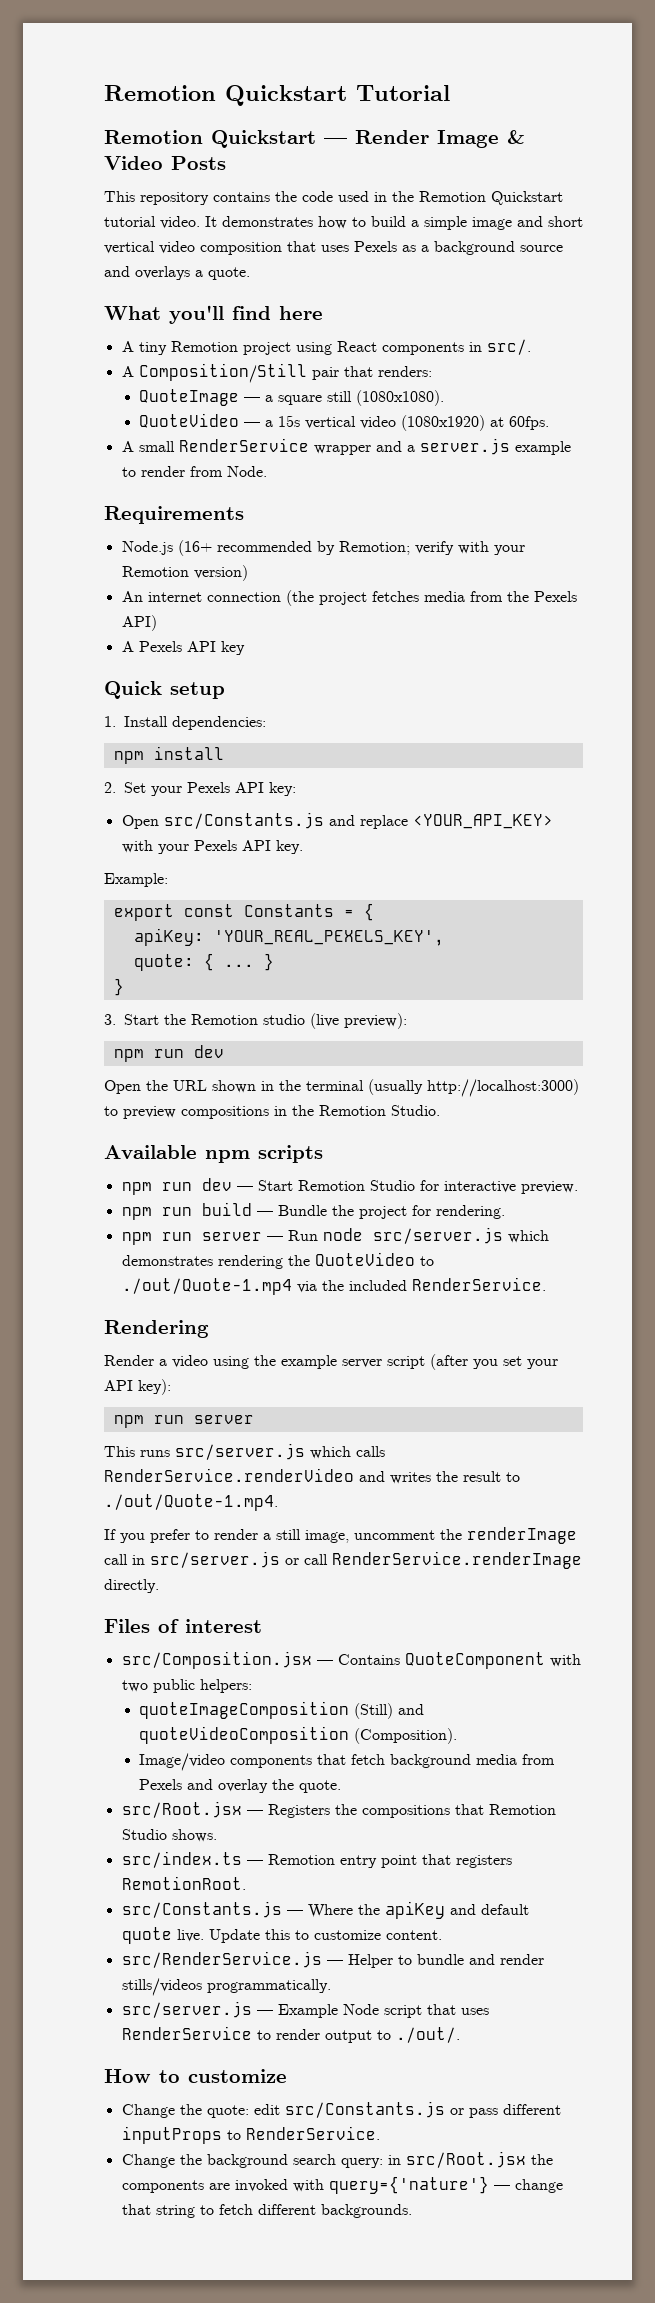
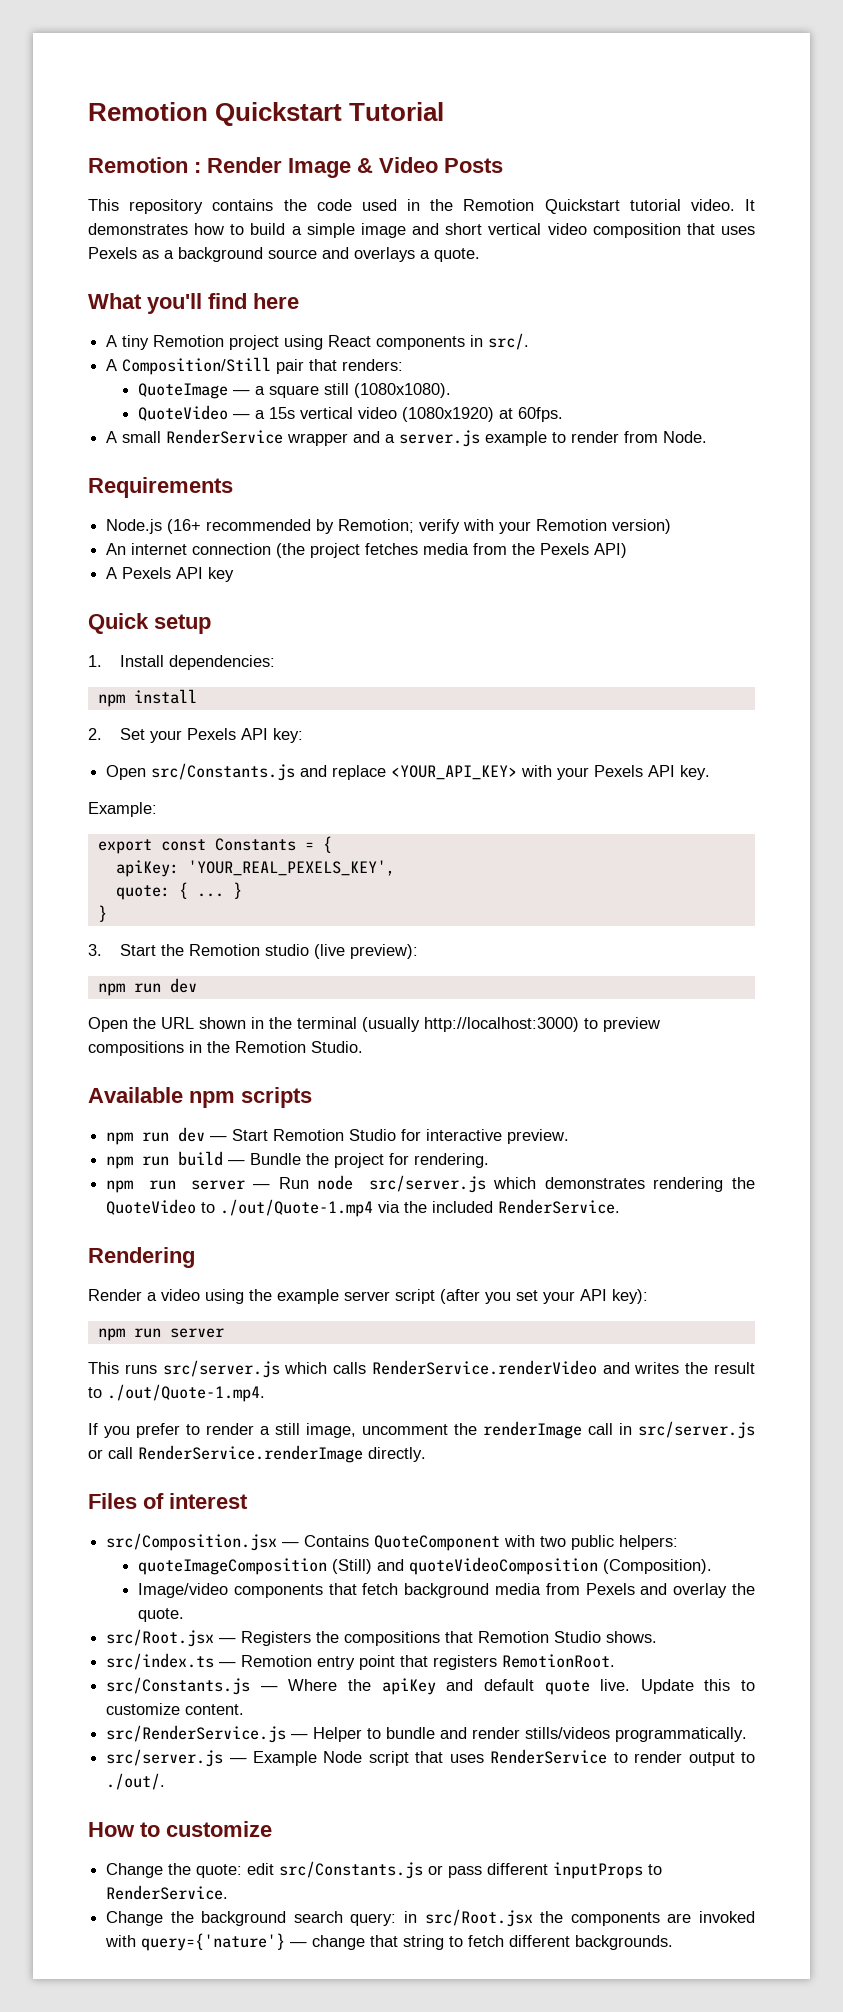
[211,130,347,148] Quickstart — -> [194,162,201,173] :

